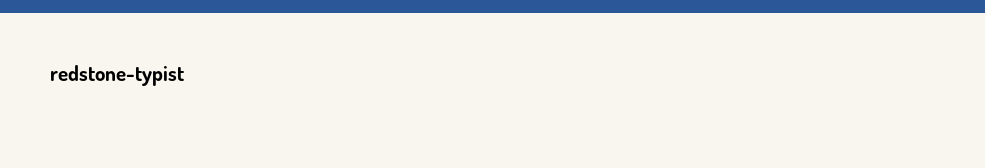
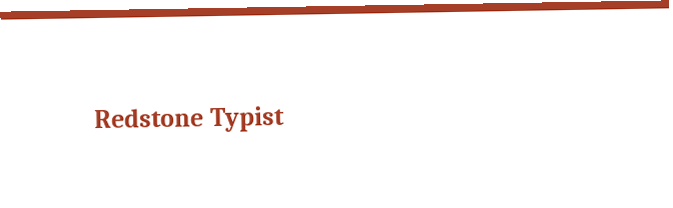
[50,65,184,86] redstone-typist -> [94,105,286,133] Redstone Typist

